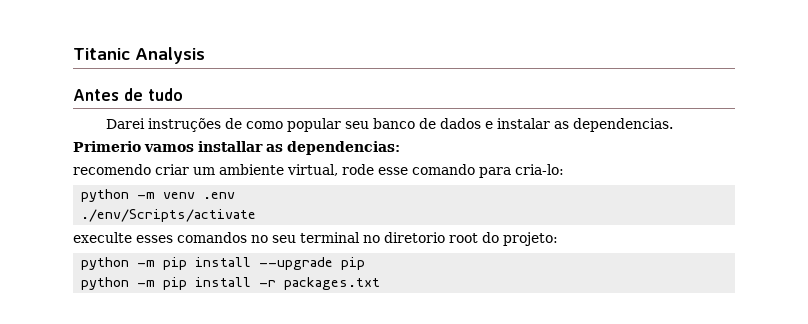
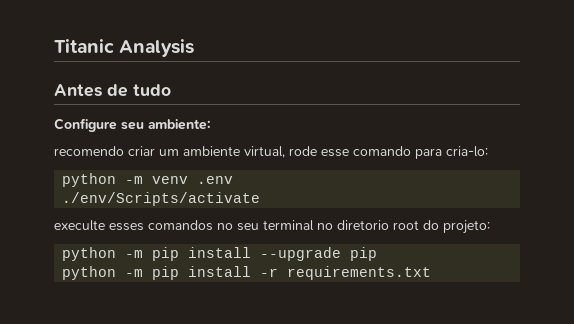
[106,118,674,132] [73,141,400,155] Darei instruções de como popular seu banco de dados e instalar as dependencias. // Primerio vamos installar as dependencias: -> [54,118,211,132] Configure seu ambiente:
[284,277,381,290] packages.txt -> [287,266,432,280] requirements.txt

